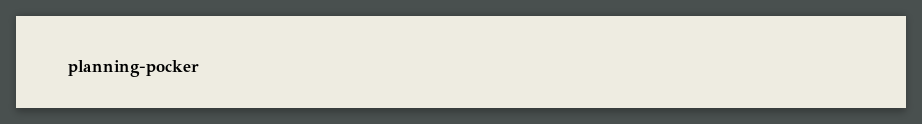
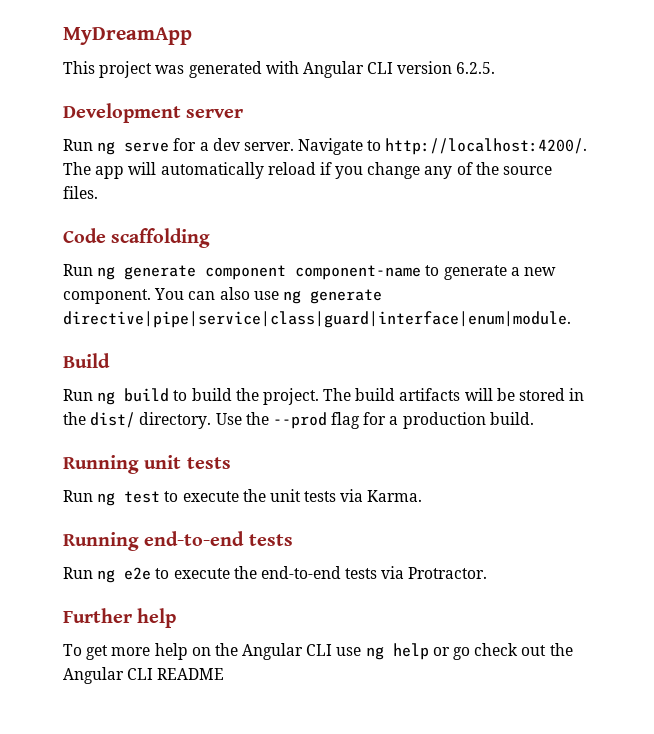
[68,60,199,77] planning-pocker -> [63,27,192,45] [63,61,496,78] [63,103,244,123] [63,138,588,155] [63,162,553,179] [63,186,98,199] [63,228,211,248] [63,264,556,280] [63,287,382,304] [63,311,571,328] [63,353,110,368] [63,388,585,405] [63,412,534,429] [63,455,231,474] [63,489,423,506] [63,531,293,551] [63,566,488,583] [63,608,177,628] [63,643,573,660] [63,667,225,684] MyDreamApp // This project was generated with Angular CLI version 6.2.5. // Development server // Run ng serve for a dev server. Navigate to http://localhost:4200/. The app will automatically reload if you change any of the source files. // Code scaffolding // Run ng generate component component-name to generate a new component. You can also use ng generate directive|pipe|service|class|guard|interface|enum|module. // Build // Run ng build to build the project. The build artifacts will be stored in the dist/ directory. Use the --prod flag for a production build. // Running unit tests // Run ng test to execute the unit tests via Karma. // Running end-to-end tests // Run ng e2e to execute the end-to-end tests via Protractor. // Further help // To get more help on the Angular CLI use ng help or go check out the Angular CLI README

